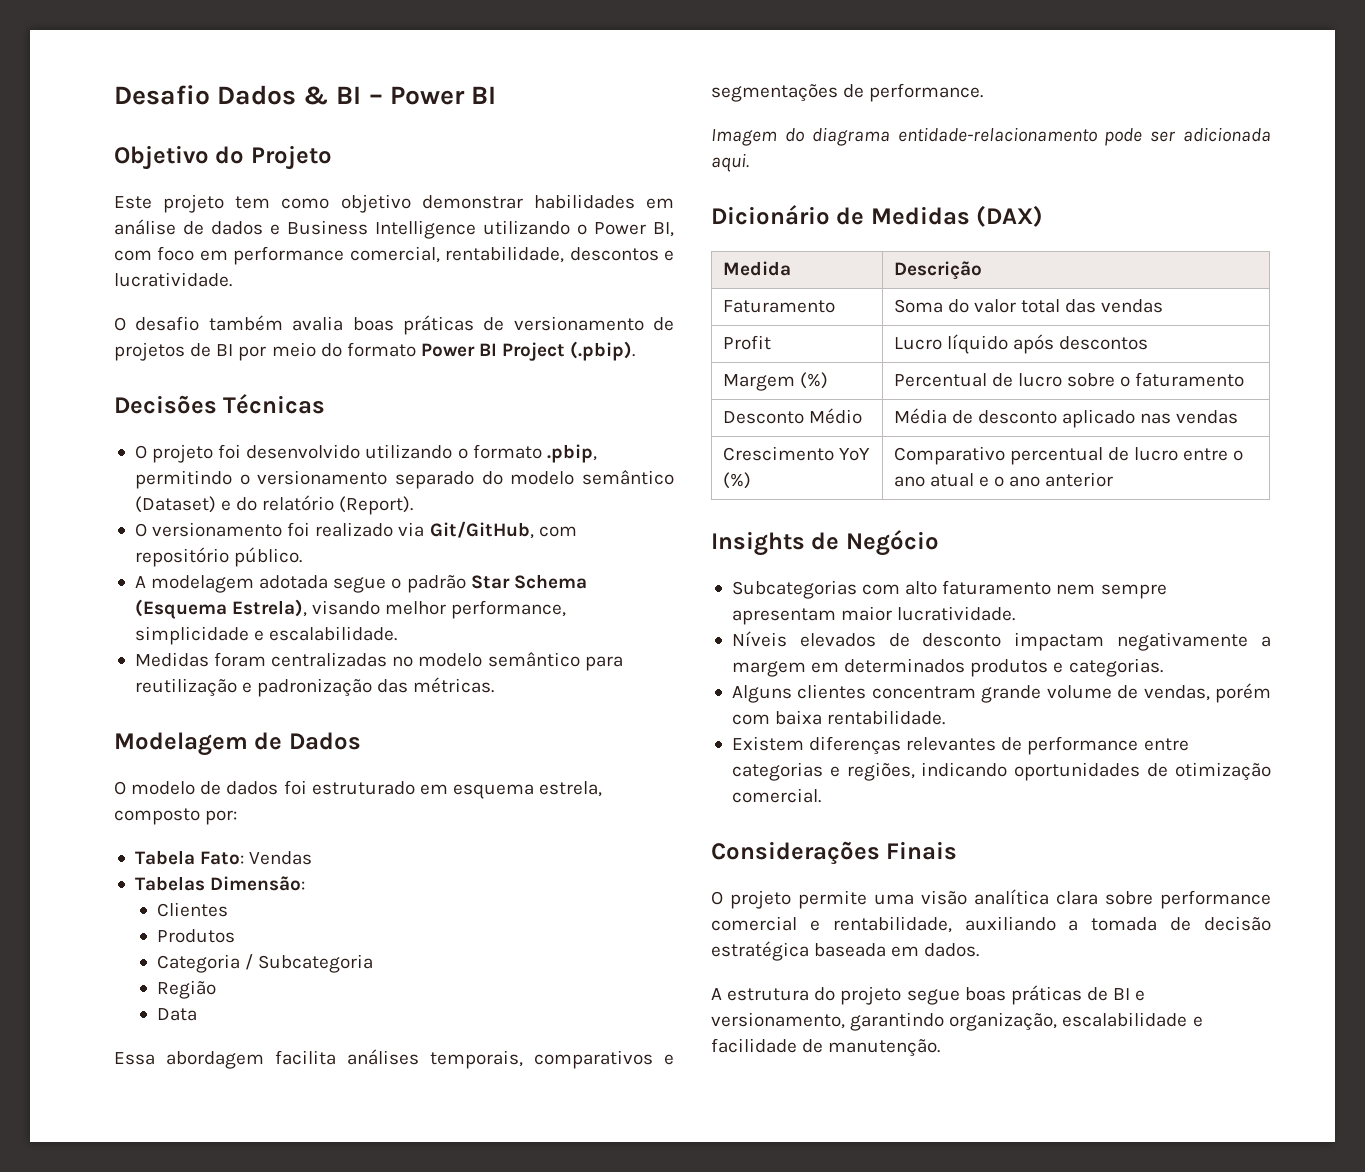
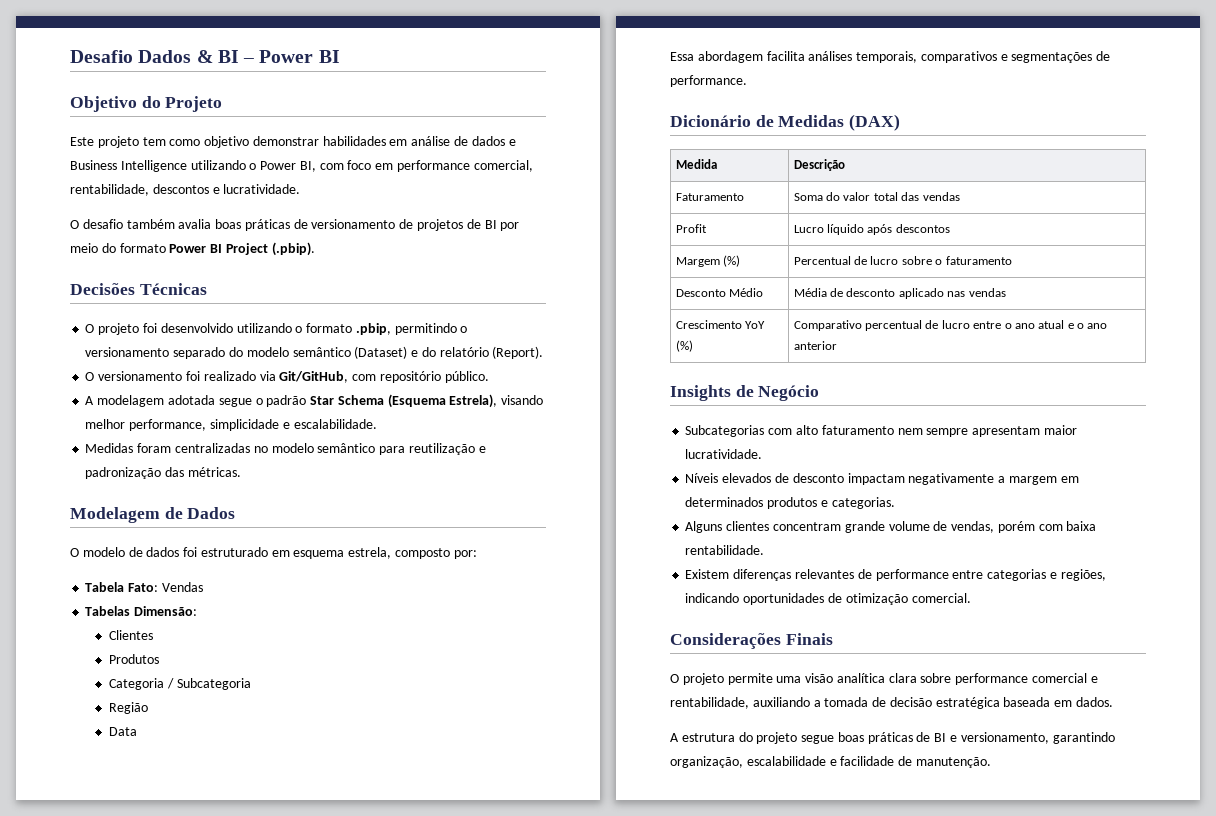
[711,127,1271,146] [711,153,749,172] // Imagem do diagrama entidade-relacionamento pode ser adicionada aqui. -> (747, 81) none

